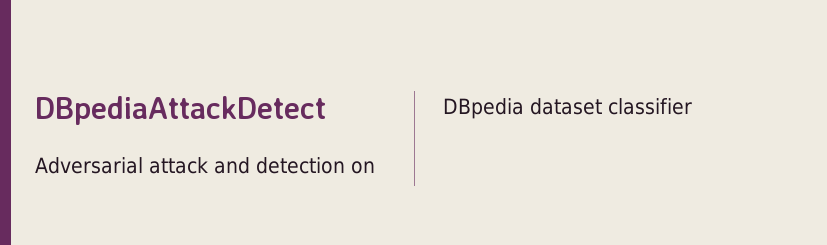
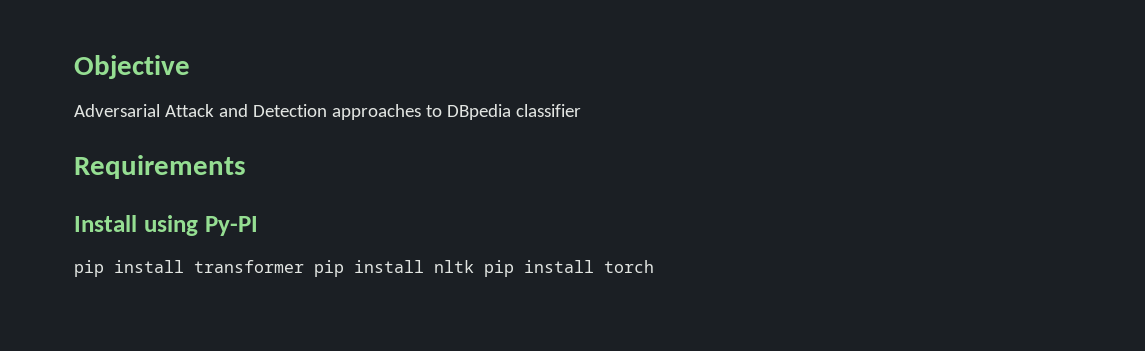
[35,96,326,125] DBpediaAttackDetect -> [74,55,190,79] Objective
[149,157,375,174] [443,98,692,119] attack and detection on DBpedia dataset classifier -> [164,104,581,120] [74,155,246,179] [74,215,258,236] [74,260,654,277] Attack and Detection approaches to DBpedia classifier // Requirements // Install using Py-PI // pip install transformer pip install nltk pip install torch

